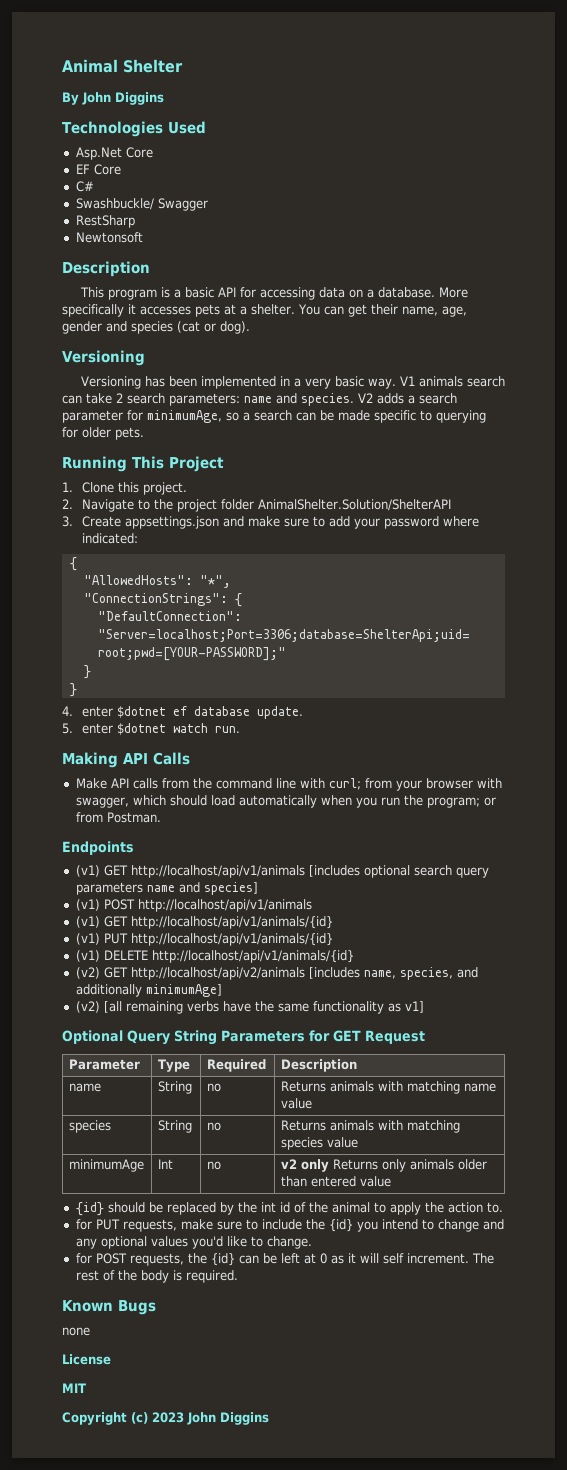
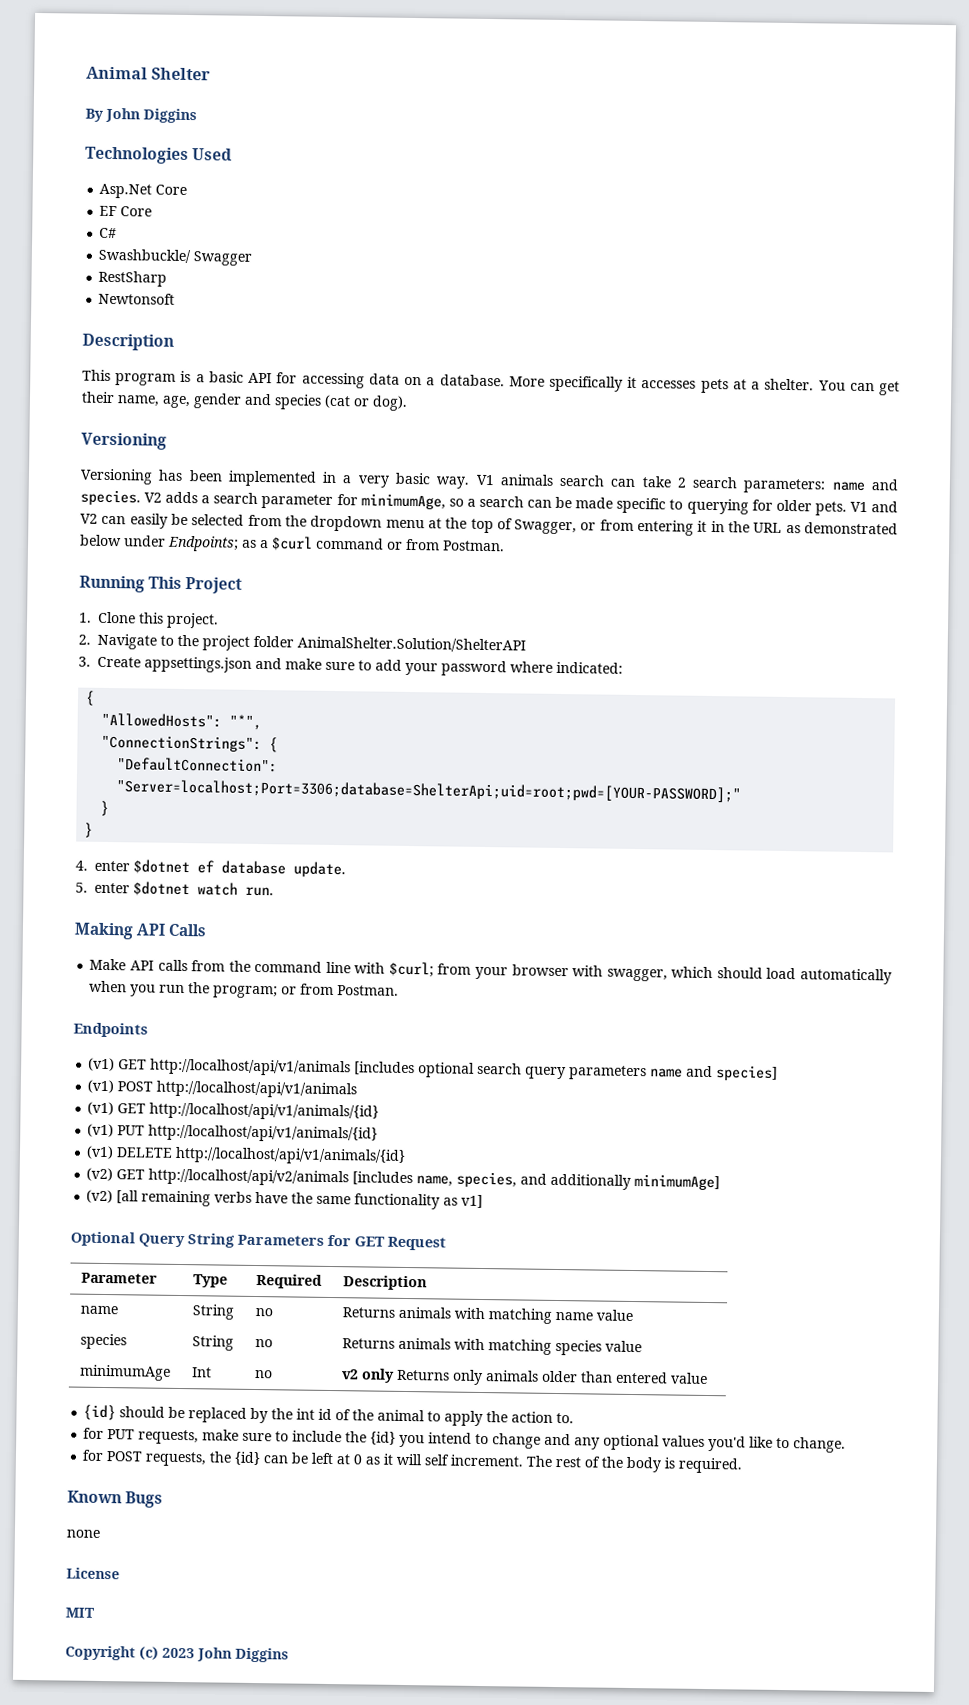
(144, 433) none -> [849,501,898,513] [80,513,899,536] [80,534,505,552] V1 and V2 can easily be selected from the dropdown menu at the top of Swagger, or from entering it in the URL as demonstrated below under Endpoints; as a $curl command or from Postman.
[328,778,361,790] curl; -> [388,961,434,978] $curl;

